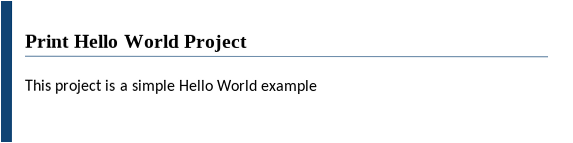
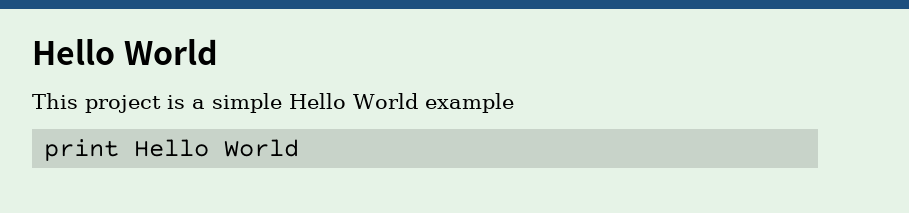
[25,34,248,52] Print Hello World Project -> [32,39,218,65] Hello World
(318, 87) none -> [44,139,300,161] // print Hello World

